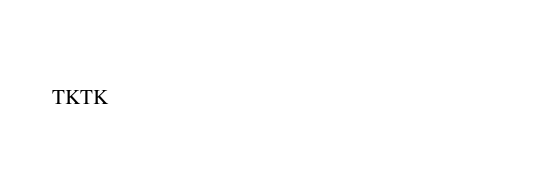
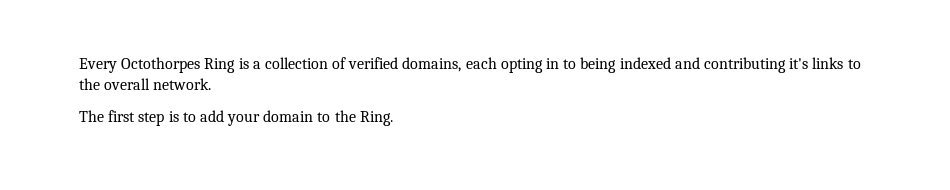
[52,90,109,104] TKTK -> [79,57,861,73] [79,78,212,90] [79,110,393,126] Every Octothorpes Ring is a collection of verified domains, each opting in to being indexed and contributing it's links to the overall network. // The first step is to add your domain to the Ring.

